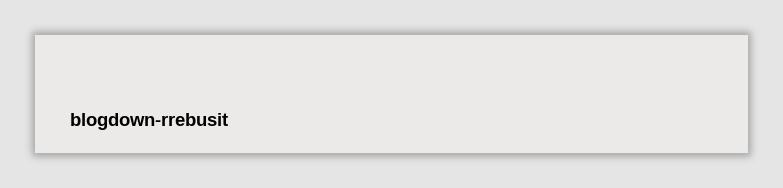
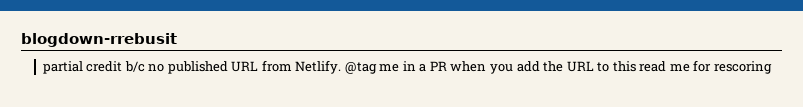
(228, 121) none -> [42,60,772,74] // partial credit b/c no published URL from Netlify. @tag me in a PR when you add the URL to this read me for rescoring

